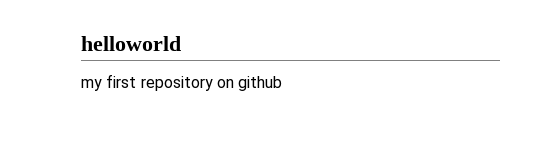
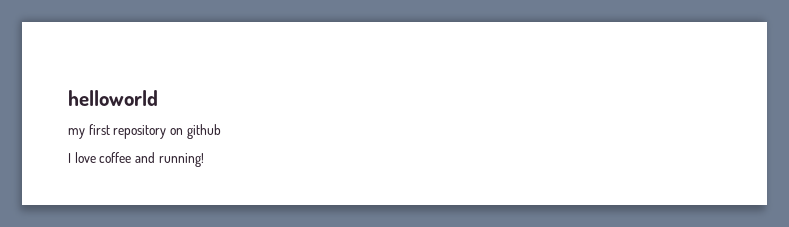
(283, 83) none -> [68,152,204,167] // I love coffee and running!

